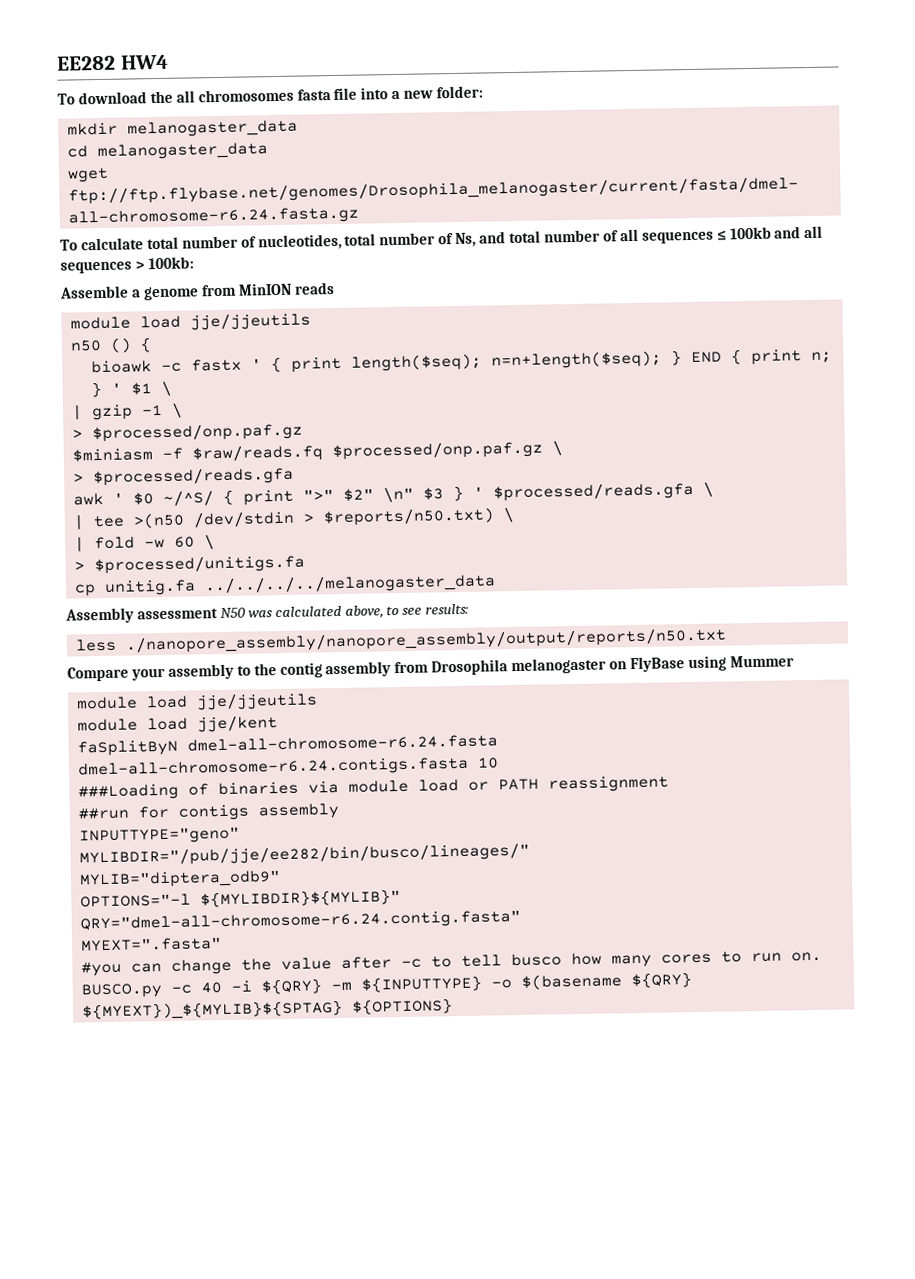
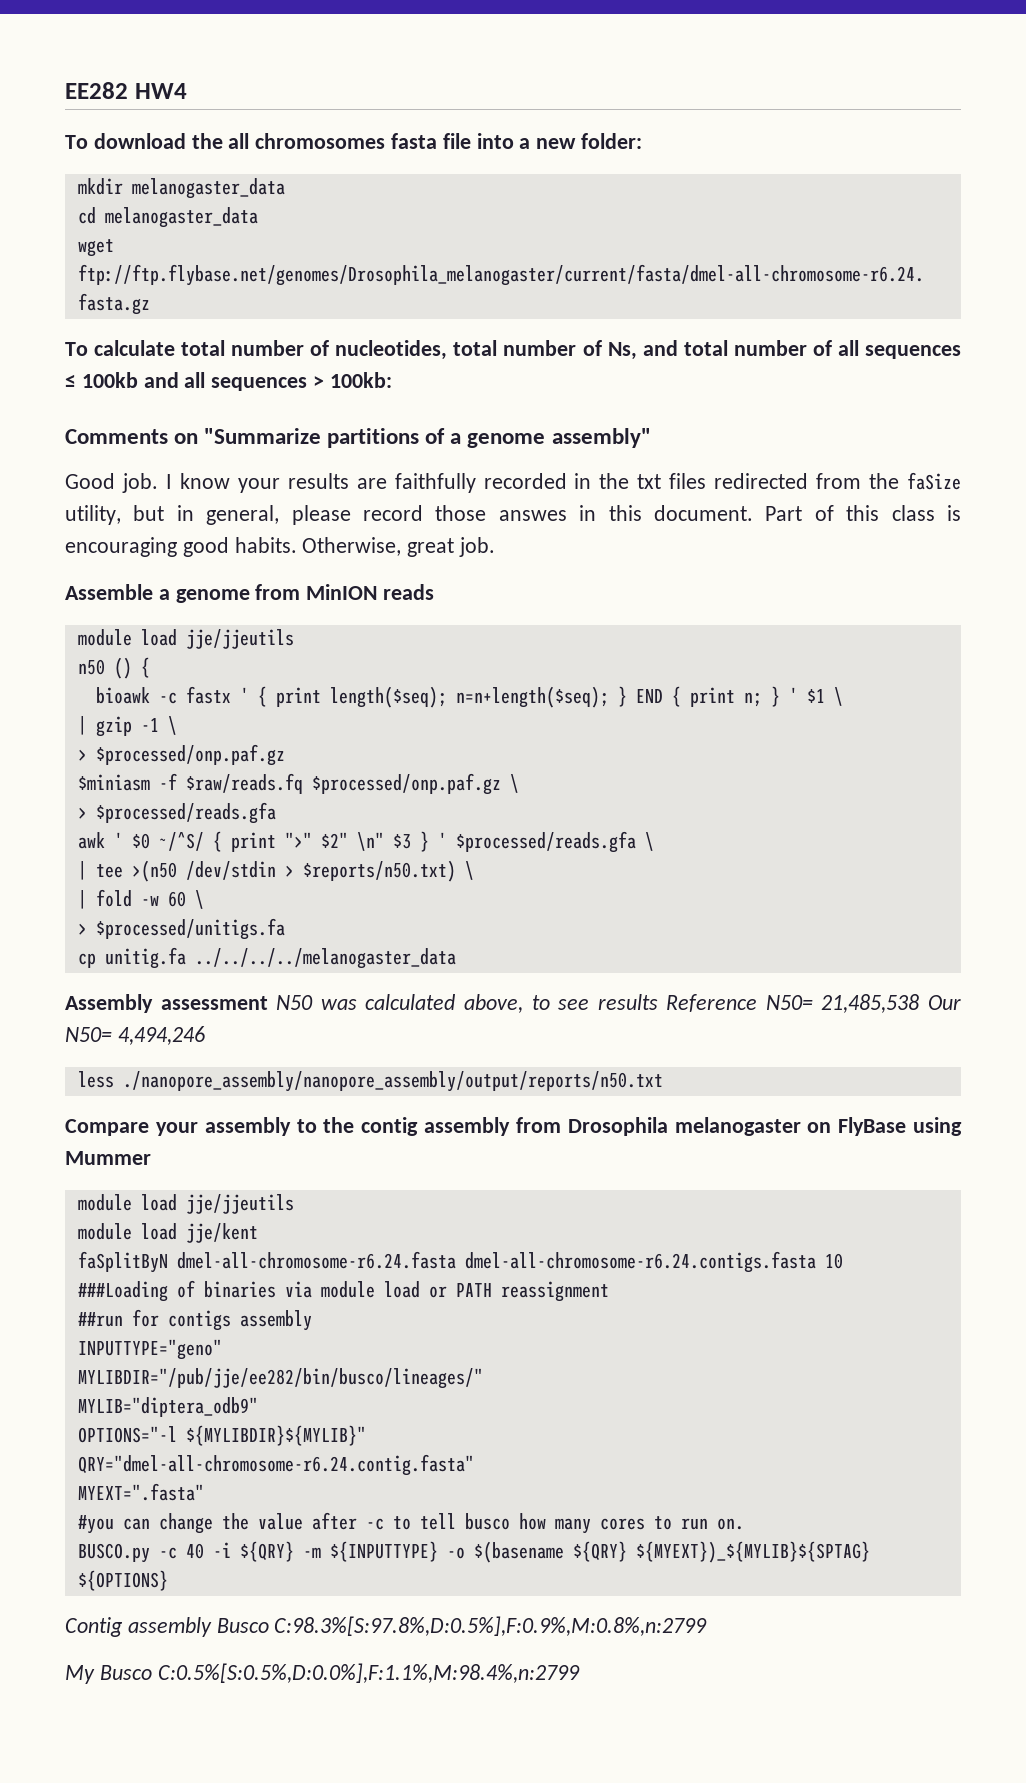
(194, 263) none -> [65,428,651,448] [65,472,961,493] [65,505,961,525] [65,537,496,557] // Comments on "Summarize partitions of a genome assembly" // Good job. I know your results are faithfully recorded in the txt files redirected from the faSize utility, but in general, please record those answes in this document. Part of this class is encouraging good habits. Otherwise, great job.
[425,603,470,615] results: -> [597,994,962,1013] [65,1026,205,1045] results Reference N50= 21,485,538 Our N50= 4,494,246
(453, 1006) none -> [65,1616,708,1637] [65,1663,580,1684] // Contig assembly Busco C:98.3%[S:97.8%,D:0.5%],F:0.9%,M:0.8%,n:2799 // My Busco C:0.5%[S:0.5%,D:0.0%],F:1.1%,M:98.4%,n:2799

